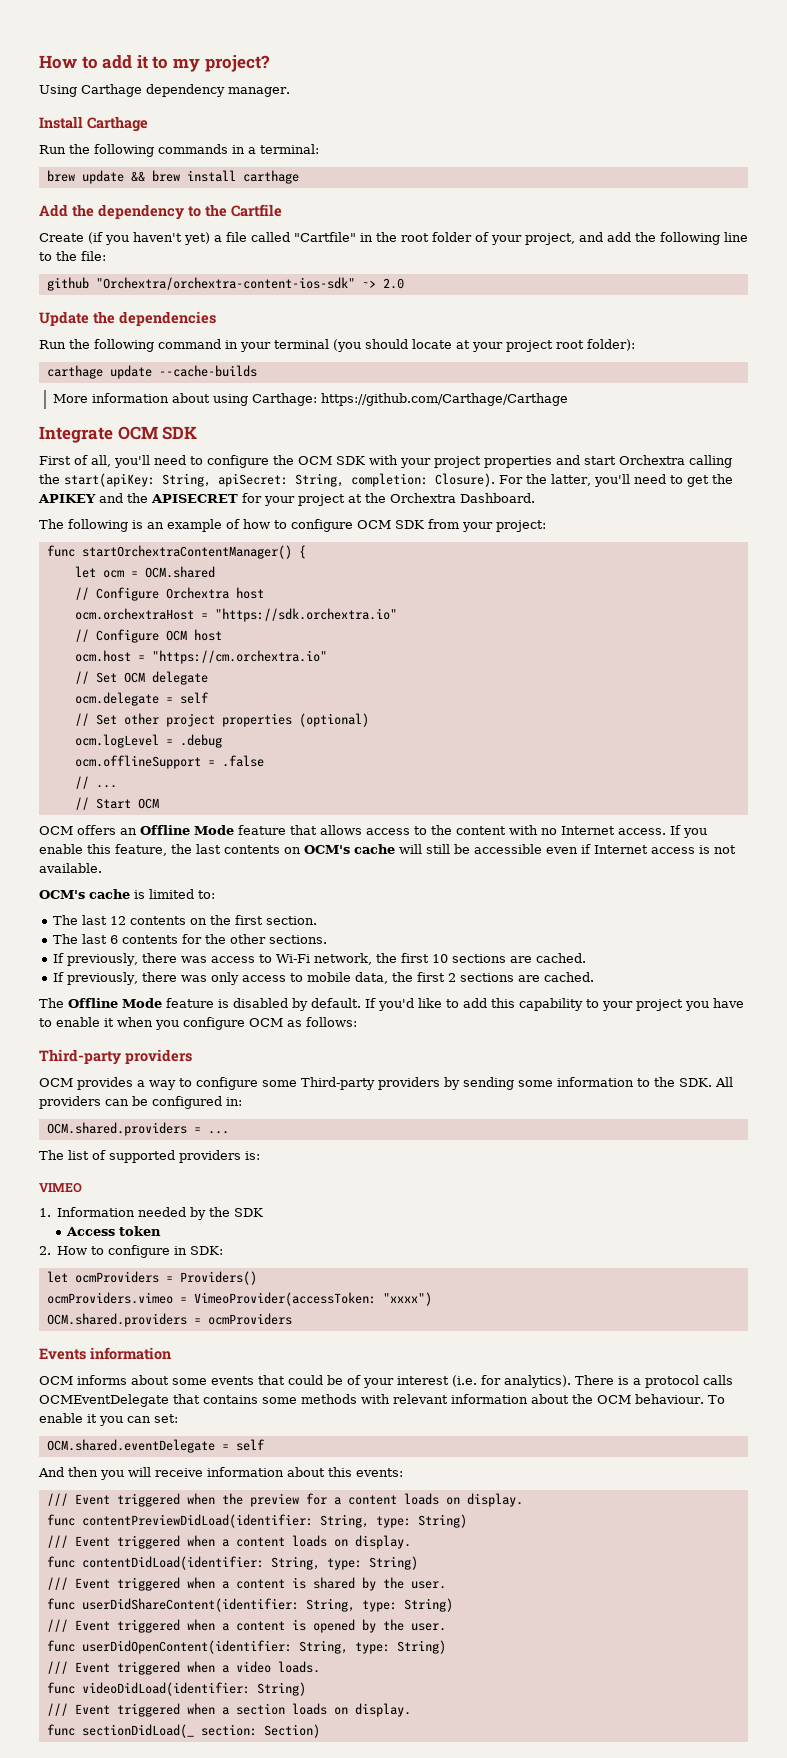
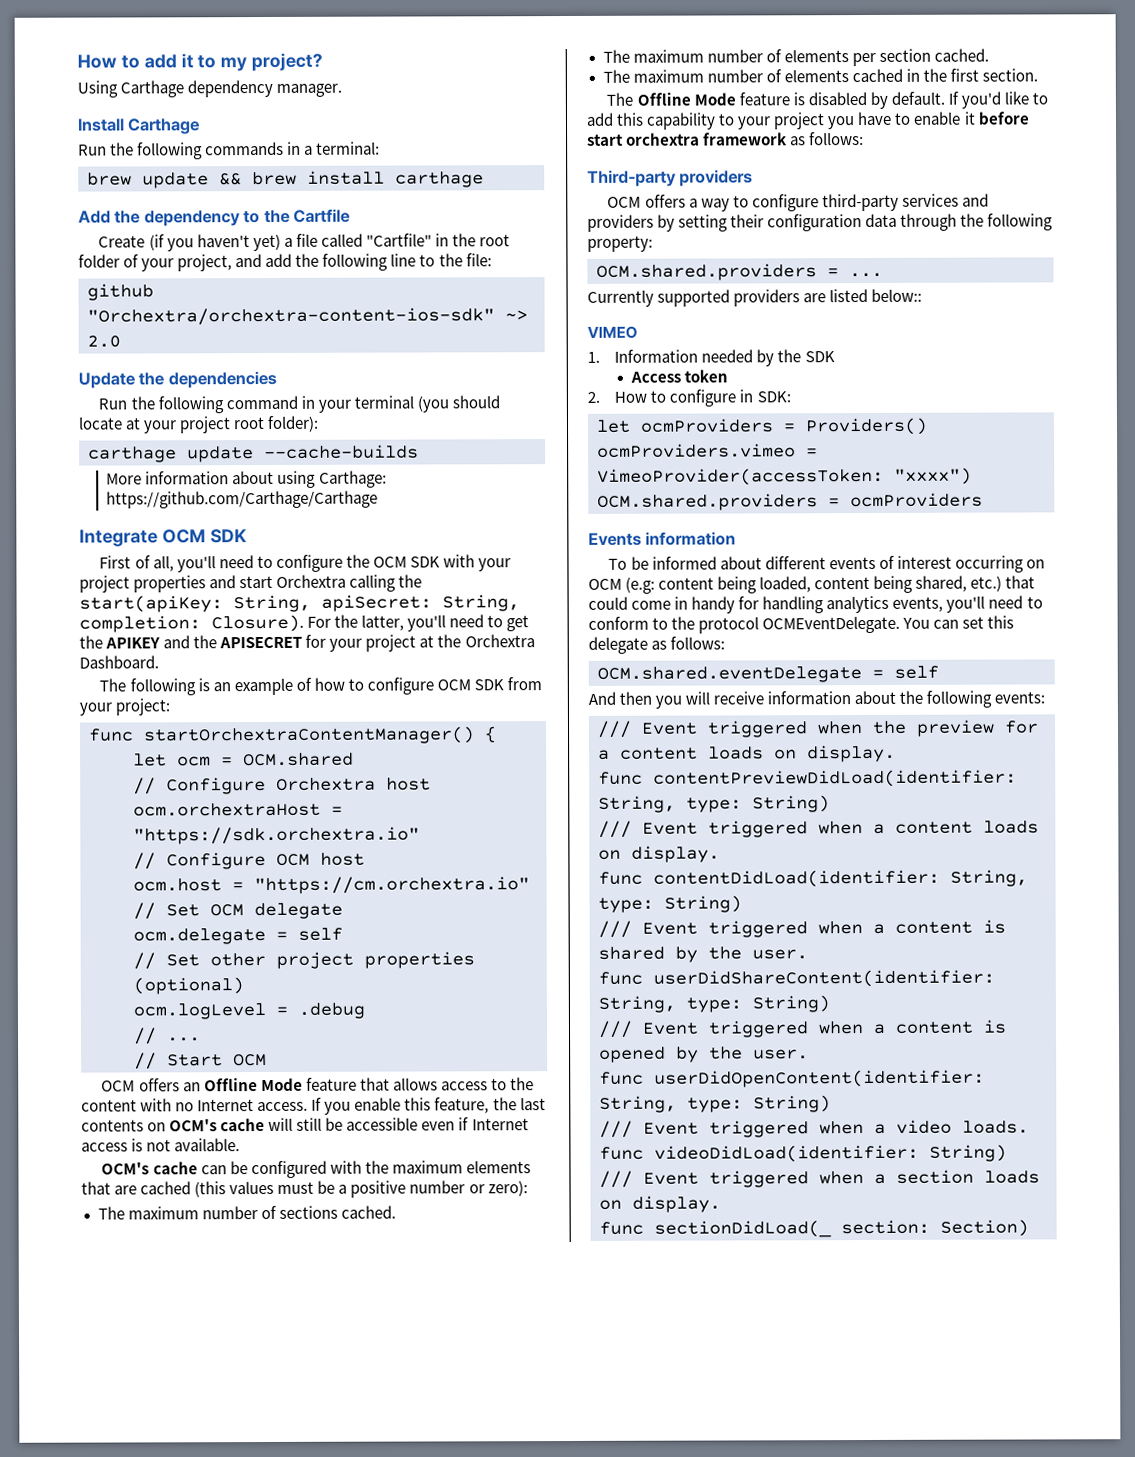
[74,755,264,769] // ocm.offlineSupport = .false -> (365, 1010) none
[134,889,215,899] [52,915,317,925] [52,934,327,944] [52,953,586,966] [52,972,594,985] is limited to: // The last 12 contents on the first section. // The last 6 contents for the other sections. // If previously, there was access to Wi-Fi network, the first 10 sections are cached. // If previously, there was only access to mobile data, the first 2 sections are cached. -> [200,1160,531,1179] [81,1180,528,1198] [97,1205,396,1220] [602,48,989,67] [602,68,1038,83] can be configured with the maximum elements that are cached (this values must be a positive number or zero): // The maximum number of sections cached. // The maximum number of elements per section cached. // The maximum number of elements cached in the first section.
[117,1017,283,1030] when you configure OCM -> [977,111,1029,125] [587,132,788,146] before start orchextra framework
[77,1077,133,1090] provides -> [644,194,686,208] offers
[262,1077,733,1090] [39,1096,242,1109] [46,1122,229,1136] [39,1150,260,1163] some Third-party providers by sending some information to the SDK. All providers can be configured in: // OCM.shared.providers = ... // The list of supported providers is: -> [821,193,989,212] [587,213,1054,232] [587,235,653,252] [596,263,883,281] [587,288,923,307] third-party services and providers by setting their configuration data through the following property: // OCM.shared.providers = ... // Currently supported providers are listed below::
[39,1375,733,1388] [39,1394,725,1407] [39,1413,178,1426] OCM informs about some events that could be of your interest (i.e. for analytics). There is a protocol calls OCMEventDelegate that contains some methods with relevant information about the OCM behaviour. To enable it you can set: -> [608,555,1045,573] [588,575,1036,594] [588,595,1043,614] [588,615,1015,634] [588,636,726,654] To be informed about different events of interest occurring on OCM (e.g: content being loaded, content being shared, etc.) that could come in handy for handling analytics events, you'll need to conform to the protocol OCMEventDelegate. You can set this delegate as follows:
[328,1467,352,1477] this -> [899,690,993,708] the following

